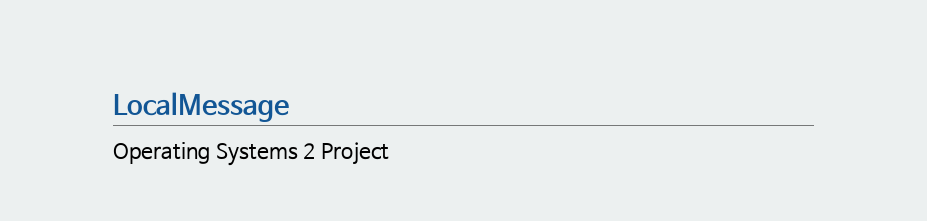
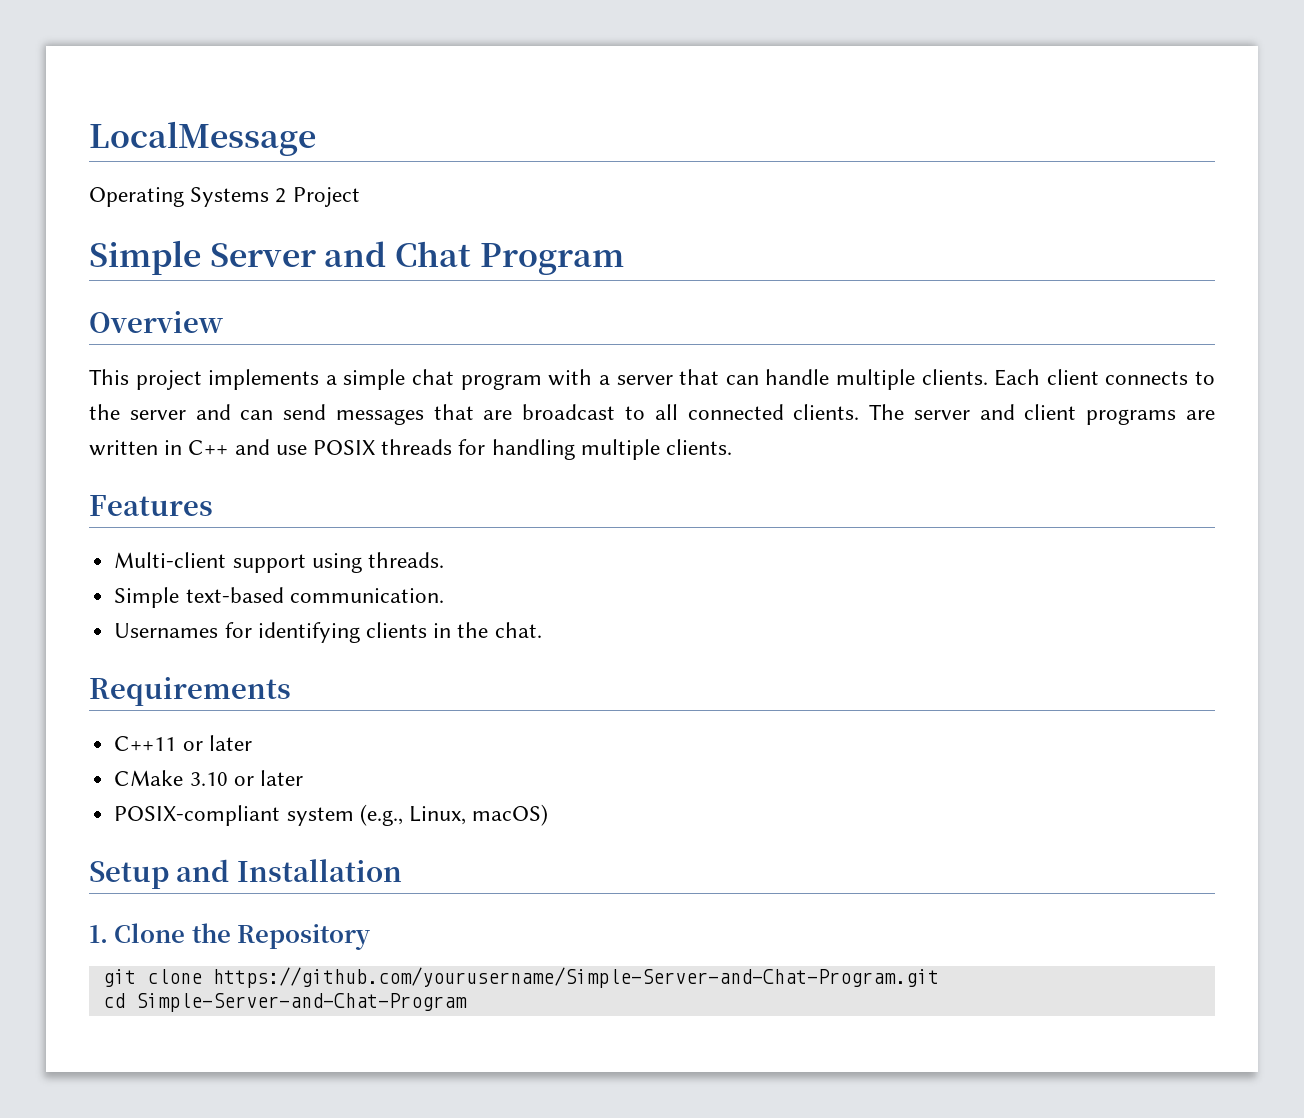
(389, 153) none -> [89,240,624,275] [89,311,223,333] [89,369,1215,390] [89,404,1216,425] [89,439,733,460] [89,495,213,516] [114,552,444,573] [114,587,444,608] [114,622,542,643] [89,677,291,706] [114,735,252,751] [114,770,303,786] [114,804,549,826] [89,859,402,889] [89,923,371,950] [102,967,939,988] [102,993,467,1012] // Simple Server and Chat Program // Overview // This project implements a simple chat program with a server that can handle multiple clients. Each client connects to the server and can send messages that are broadcast to all connected clients. The server and client programs are written in C++ and use POSIX threads for handling multiple clients. // Features // Multi-client support using threads. // Simple text-based communication. // Usernames for identifying clients in the chat. // Requirements // C++11 or later // CMake 3.10 or later // POSIX-compliant system (e.g., Linux, macOS) // Setup and Installation // 1. Clone the Repository // git clone https://github.com/yourusername/Simple-Server-and-Chat-Program.git // cd Simple-Server-and-Chat-Program

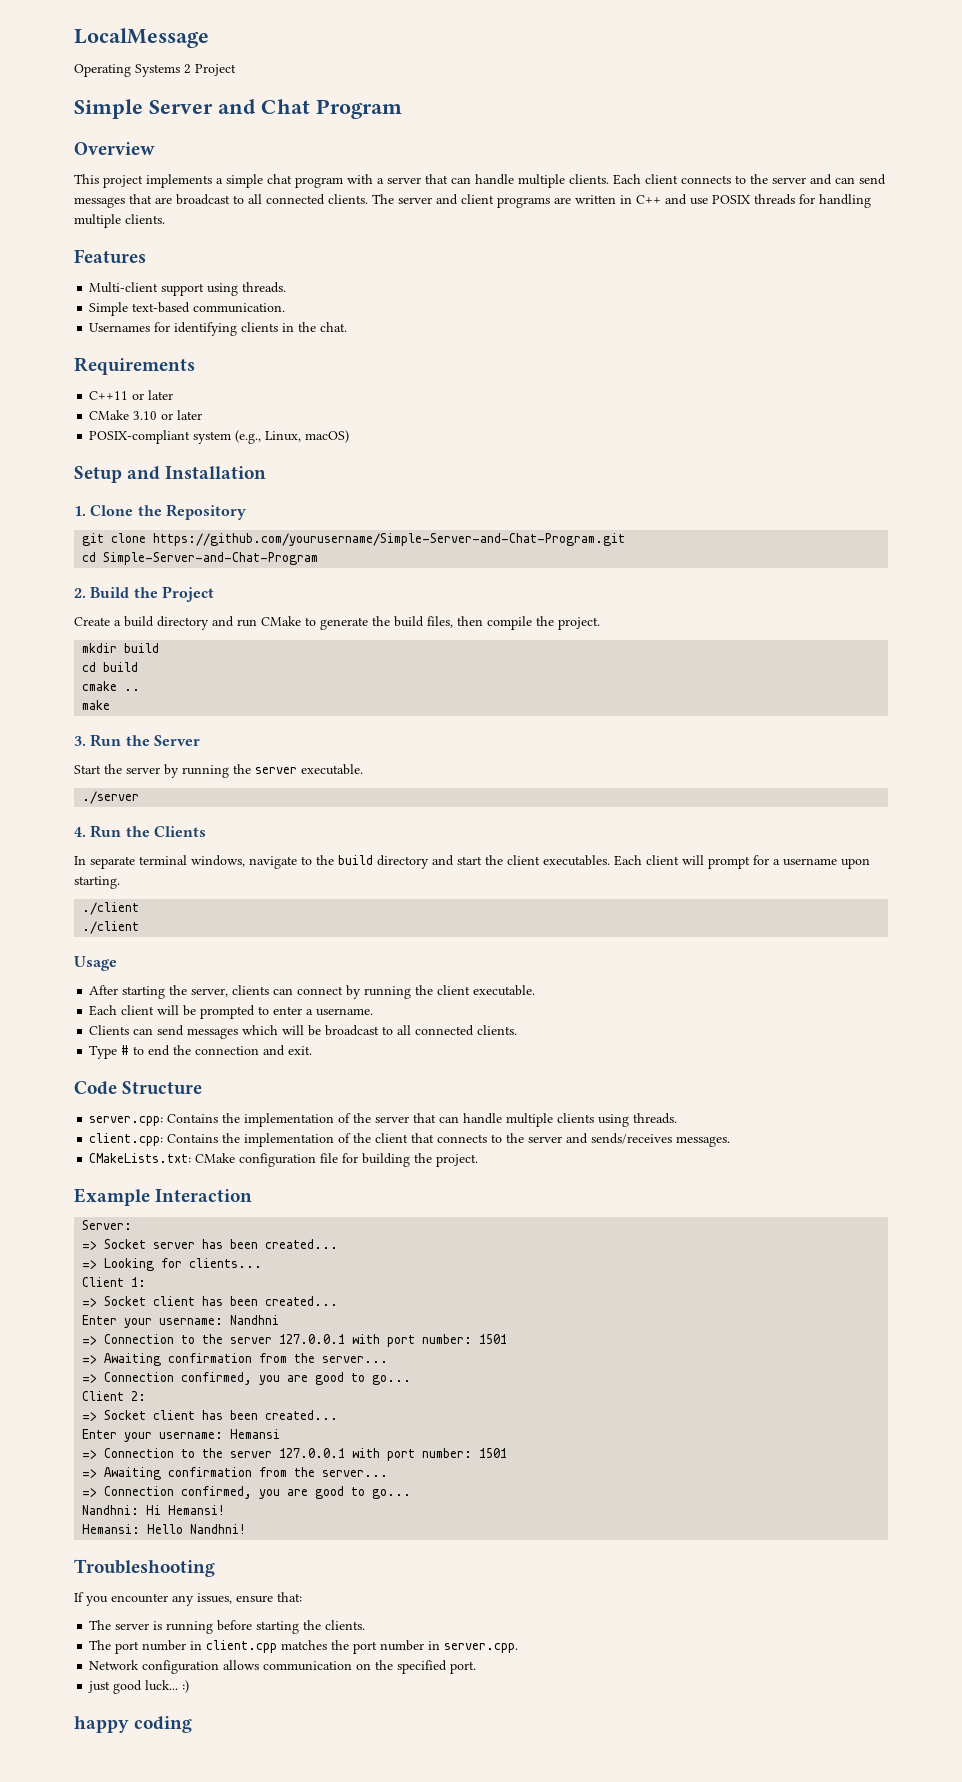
(467, 1002) none -> [74,586,214,602] [74,616,600,630] [82,643,160,653] [82,662,139,672] [82,681,141,691] [82,700,111,710] [74,734,200,747] [74,764,363,778] [82,791,140,804] [74,825,206,838] [74,855,870,869] [74,876,120,889] [82,902,140,915] [82,921,140,934] [74,956,117,971] [89,985,536,999] [89,1005,374,1019] [89,1025,518,1039] [89,1045,313,1059] [74,1081,203,1095] [89,1113,678,1127] [89,1133,731,1147] [89,1153,479,1167] [74,1188,253,1206] [82,1220,133,1230] [82,1239,339,1250] [82,1258,263,1271] [82,1277,147,1287] [82,1296,339,1307] [82,1315,280,1328] [82,1334,508,1347] [82,1353,389,1366] [82,1372,412,1385] [82,1391,147,1401] [82,1410,339,1421] [82,1429,281,1442] [82,1448,508,1461] [82,1467,389,1480] [82,1486,412,1499] [82,1505,226,1515] [82,1524,247,1534] [74,1559,215,1577] [74,1592,302,1606] [89,1620,366,1634] [89,1640,519,1654] [89,1660,477,1674] [88,1680,190,1694] [74,1716,193,1733] // 2. Build the Project // Create a build directory and run CMake to generate the build files, then compile the project. // mkdir build // cd build // cmake .. // make // 3. Run the Server // Start the server by running the server executable. // ./server // 4. Run the Clients // In separate terminal windows, navigate to the build directory and start the client executables. Each client will prompt for a username upon starting. // ./client // ./client // Usage // After starting the server, clients can connect by running the client executable. // Each client will be prompted to enter a username. // Clients can send messages which will be broadcast to all connected clients. // Type # to end the connection and exit. // Code Structure // server.cpp: Contains the implementation of the server that can handle multiple clients using threads. // client.cpp: Contains the implementation of the client that connects to the server and sends/receives messages. // CMakeLists.txt: CMake configuration file for building the project. // Example Interaction // Server: // => Socket server has been created... // => Looking for clients... // Client 1: // => Socket client has been created... // Enter your username: Nandhni // => Connection to the server 127.0.0.1 with port number: 1501 // => Awaiting confirmation from the server... // => Connection confirmed, you are good to go... // Client 2: // => Socket client has been created... // Enter your username: Hemansi // => Connection to the server 127.0.0.1 with port number: 1501 // => Awaiting confirmation from the server... // => Connection confirmed, you are good to go... // Nandhni: Hi Hemansi! // Hemansi: Hello Nandhni! // Troubleshooting // If you encounter any issues, ensure that: // The server is running before starting the clients. // The port number in client.cpp matches the port number in server.cpp. // Network configuration allows communication on the specified port. // just good luck... :) // happy coding

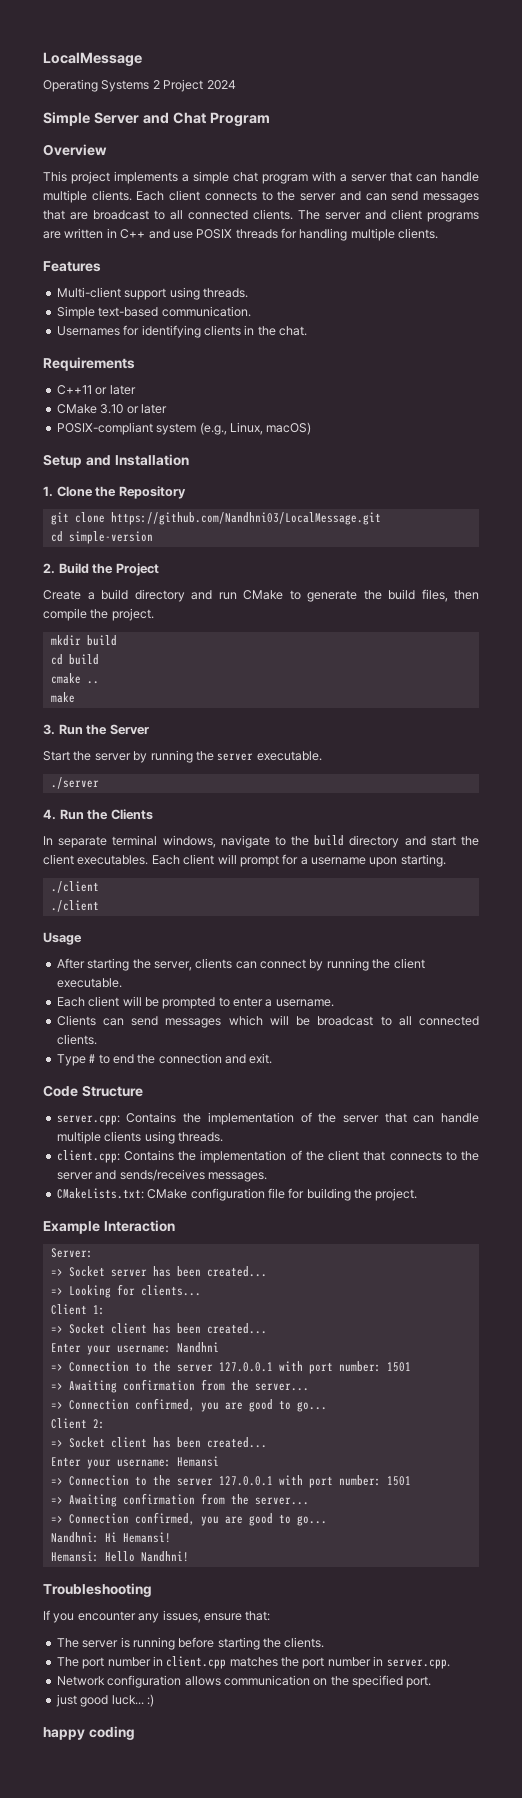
(236, 70) none -> [206,80,236,90] 2024
[153,533,626,546] [82,552,319,565] https://github.com/yourusername/Simple-Server-and-Chat-Program.git // cd Simple-Server-and-Chat-Program -> [110,512,381,525] [50,531,153,544] https://github.com/Nandhni03/LocalMessage.git // cd simple-version

